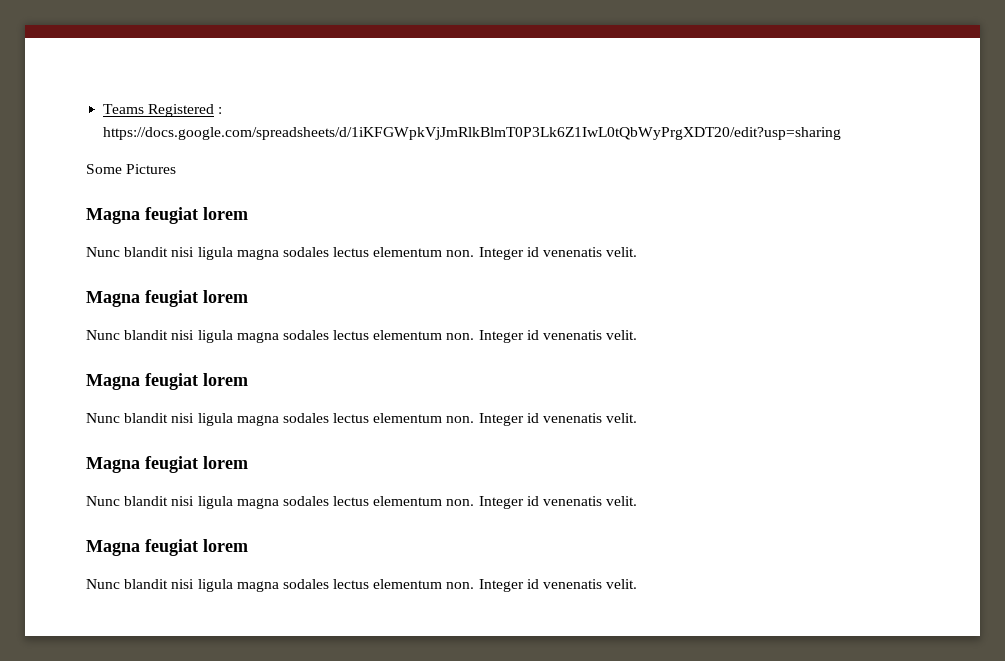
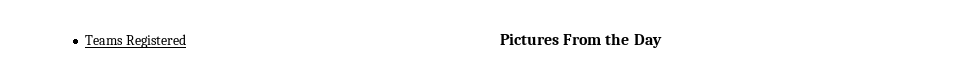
[218,107,223,114] [103,127,842,140] [86,164,177,174] [86,207,248,224] [86,247,638,260] [86,290,248,307] [86,330,638,343] [86,373,248,390] [86,413,638,426] [86,456,248,473] [86,496,638,509] [86,539,248,556] [86,579,638,592] : https://docs.google.com/spreadsheets/d/1iKFGWpkVjJmRlkBlmT0P3Lk6Z1IwL0tQbWyPrgXDT20/edit?usp=sharing // Some Pictures // Magna feugiat lorem // Nunc blandit nisi ligula magna sodales lectus elementum non. Integer id venenatis velit. // Magna feugiat lorem // Nunc blandit nisi ligula magna sodales lectus elementum non. Integer id venenatis velit. // Magna feugiat lorem // Nunc blandit nisi ligula magna sodales lectus elementum non. Integer id venenatis velit. // Magna feugiat lorem // Nunc blandit nisi ligula magna sodales lectus elementum non. Integer id venenatis velit. // Magna feugiat lorem // Nunc blandit nisi ligula magna sodales lectus elementum non. Integer id venenatis velit. -> [500,33,662,48] // Pictures From the Day

